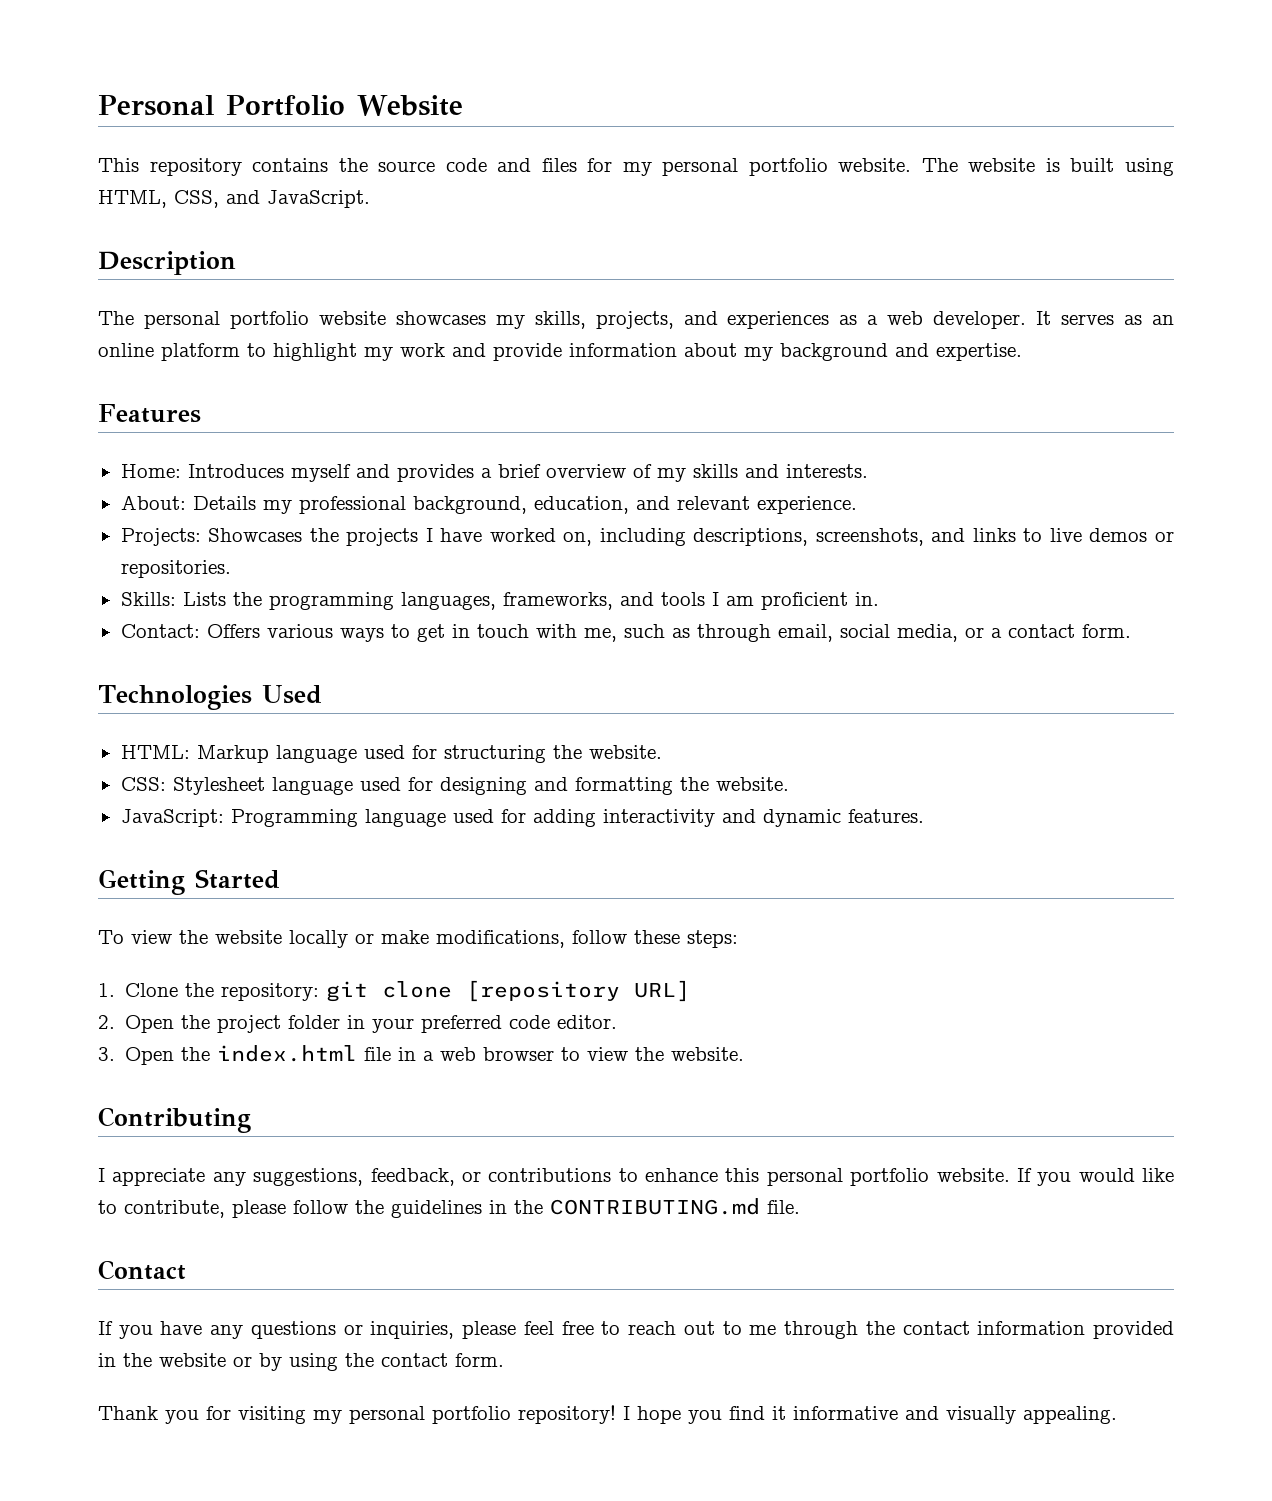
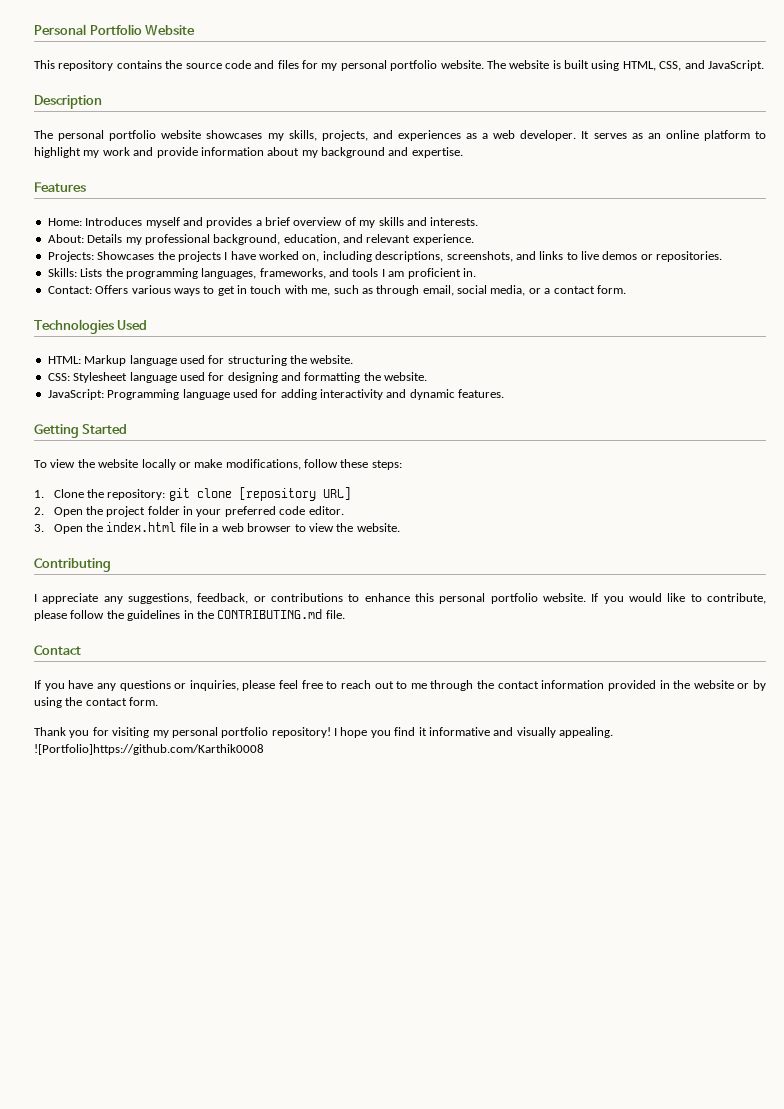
(1117, 1415) none -> [34,744,264,755] ![Portfolio]https://github.com/Karthik0008

